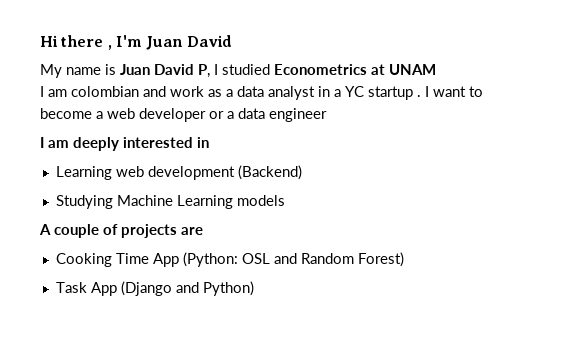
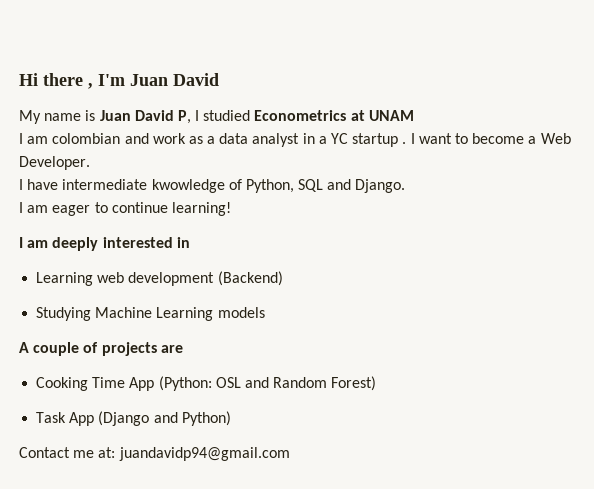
[107,108,327,122] web developer or a data engineer -> [540,133,571,144] [19,156,90,170] [19,179,406,193] [19,202,231,216] Web Developer. // I have intermediate kwowledge of Python, SQL and Django. // I am eager to continue learning!
(254, 288) none -> [19,447,290,461] // Contact me at: juandavidp94@gmail.com

